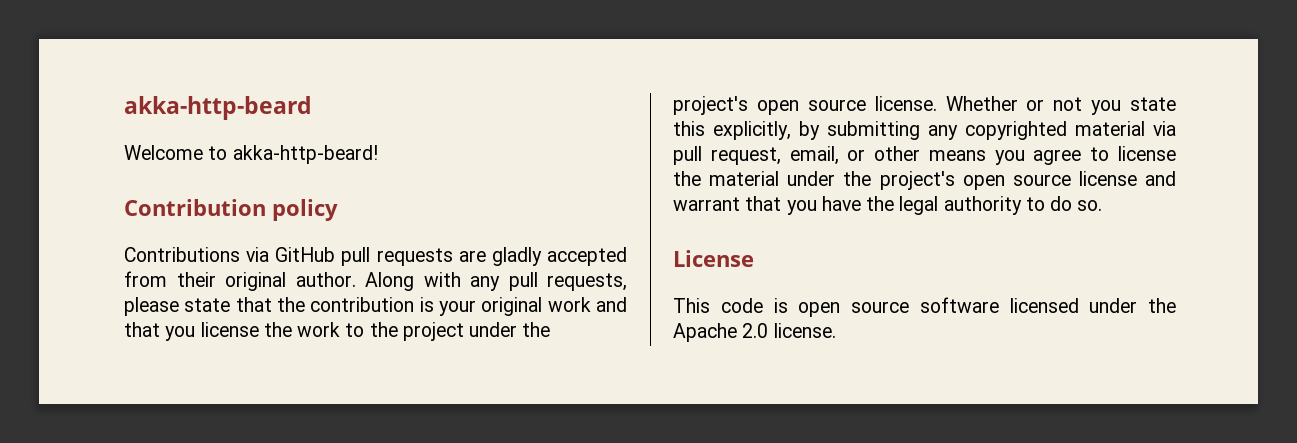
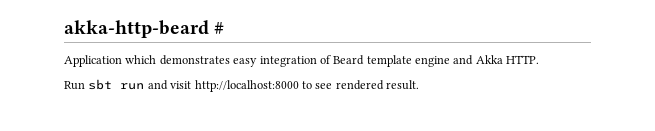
[124,145,378,164] [124,199,338,221] [124,247,627,266] [124,271,627,291] [124,297,627,316] [124,322,551,341] [673,96,1176,115] [673,121,1176,140] [673,146,1176,165] [673,171,1176,190] [673,196,1103,215] [673,250,754,267] [673,297,1176,317] [673,323,836,342] // Welcome to akka-http-beard! // Contribution policy // Contributions via GitHub pull requests are gladly accepted from their original author. Along with any pull requests, please state that the contribution is your original work and that you license the work to the project under the project's open source license. Whether or not you state this explicitly, by submitting any copyrighted material via pull request, email, or other means you agree to license the material under the project's open source license and warrant that you have the legal authority to do so. // License // This code is open source software licensed under the Apache 2.0 license. -> [214,22,225,34] [64,55,540,67] [64,79,419,92] # // Application which demonstrates easy integration of Beard template engine and Akka HTTP. // Run sbt run and visit http://localhost:8000 to see rendered result.

